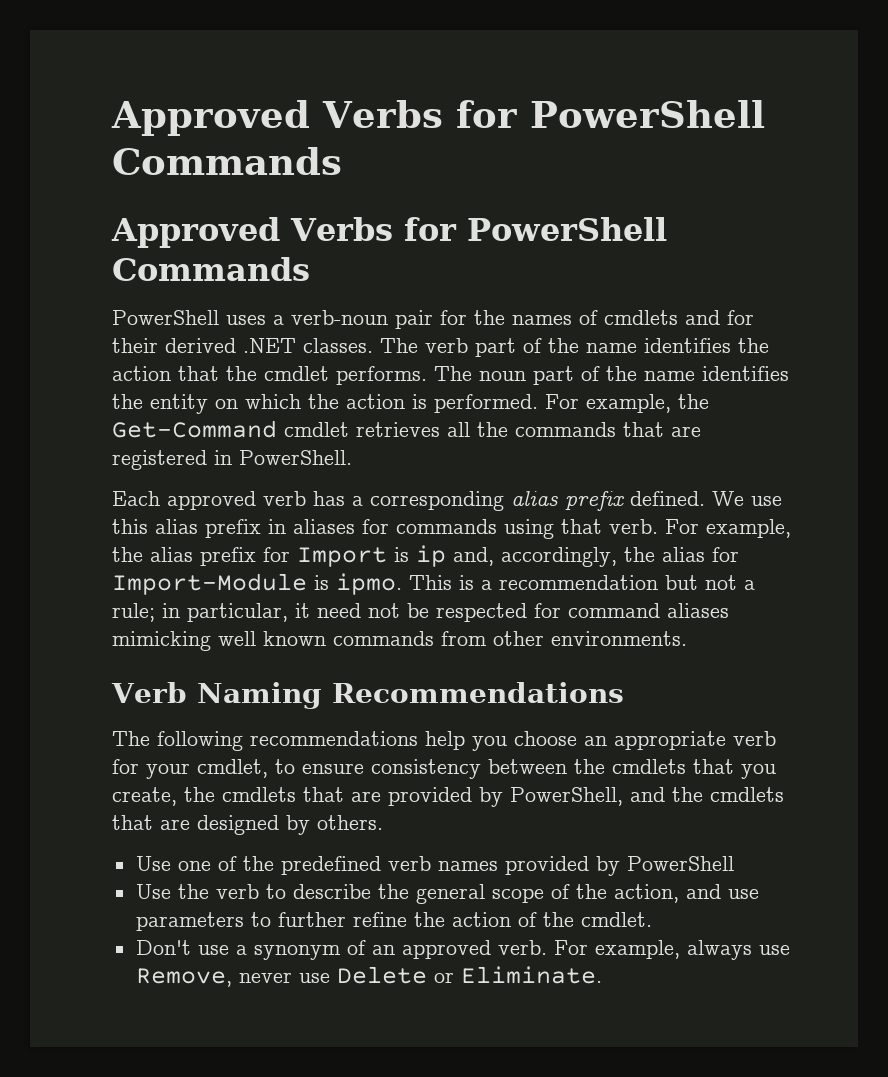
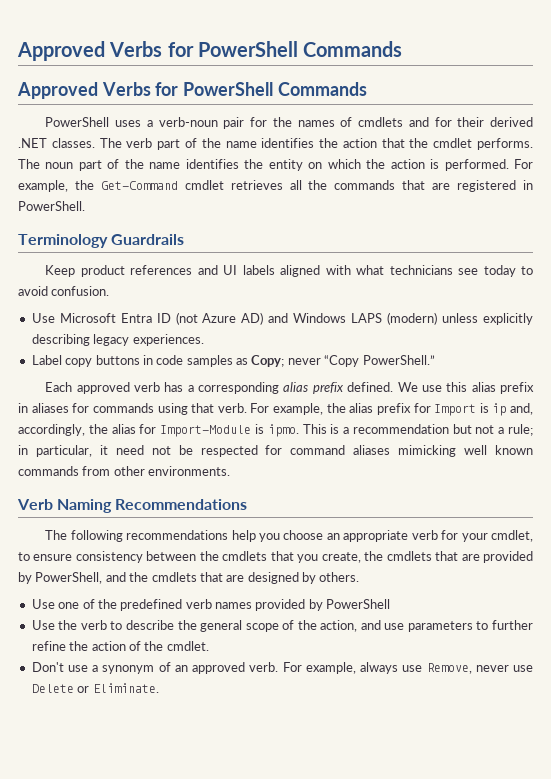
(352, 457) none -> [18,234,185,248] [45,265,533,277] [18,286,110,296] [31,312,533,325] [31,334,204,346] [31,355,435,367] // Terminology Guardrails // Keep product references and UI labels aligned with what technicians see today to avoid confusion. // Use Microsoft Entra ID (not Azure AD) and Windows LAPS (modern) unless explicitly describing legacy experiences. // Label copy buttons in code samples as Copy; never “Copy PowerShell.”

